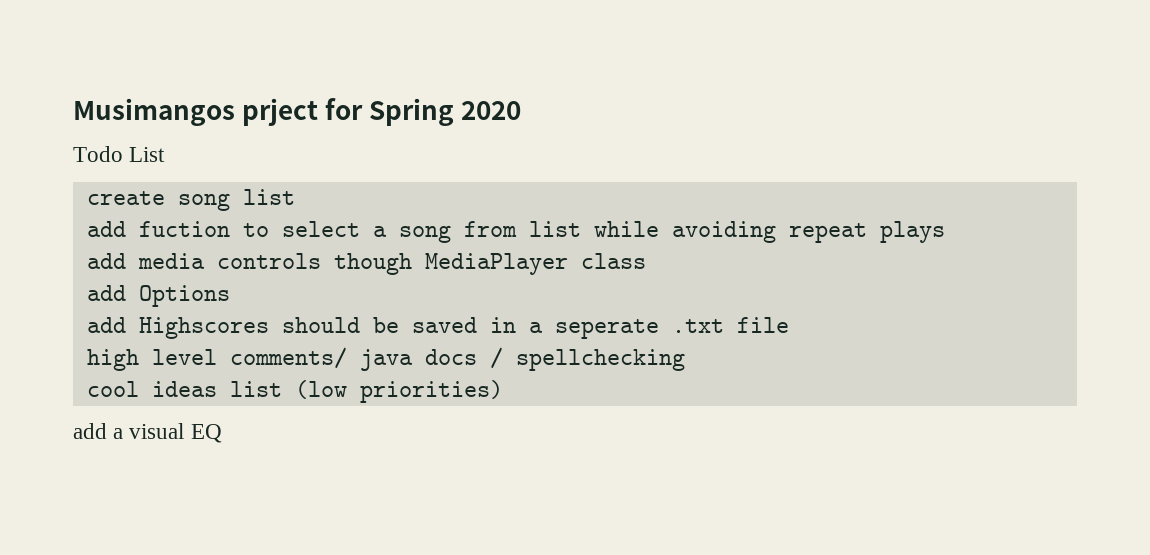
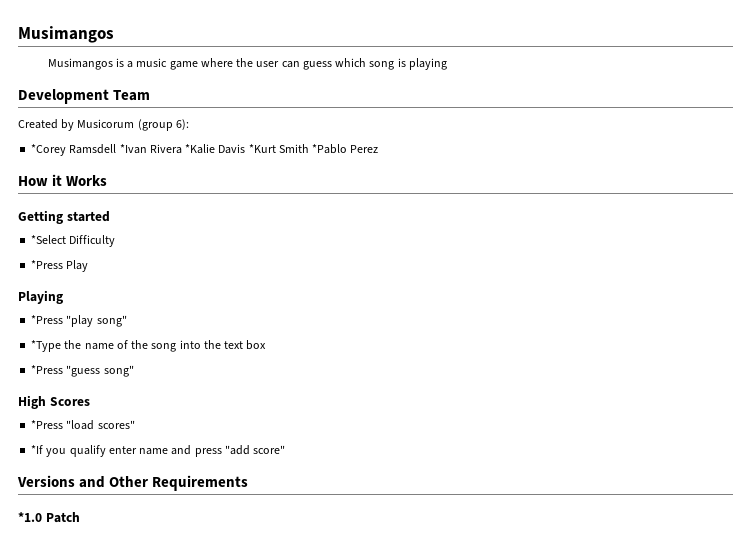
[73,98,522,126] [73,146,166,162] [86,189,295,211] [86,221,945,243] [86,253,646,275] [86,285,230,307] [86,317,789,339] [86,347,685,371] [86,380,503,403] [73,423,222,443] Musimangos prject for Spring 2020 // Todo List // create song list // add fuction to select a song from list while avoiding repeat plays // add media controls though MediaPlayer class // add Options // add Highscores should be saved in a seperate .txt file // high level comments/ java docs / spellchecking // cool ideas list (low priorities) // add a visual EQ -> [18,26,114,43] [47,58,447,70] [18,89,151,104] [18,119,189,131] [31,144,379,156] [18,174,108,186] [18,210,110,224] [31,235,116,247] [31,260,89,272] [18,290,63,304] [31,315,127,327] [31,340,267,352] [31,365,134,377] [18,395,90,409] [31,420,135,430] [31,445,286,457] [17,475,249,491] [18,512,80,523] Musimangos // Musimangos is a music game where the user can guess which song is playing // Development Team // Created by Musicorum (group 6): // *Corey Ramsdell *Ivan Rivera *Kalie Davis *Kurt Smith *Pablo Perez // How it Works // Getting started // *Select Difficulty // *Press Play // Playing // *Press "play song" // *Type the name of the song into the text box // *Press "guess song" // High Scores // *Press "load scores" // *If you qualify enter name and press "add score" // Versions and Other Requirements // *1.0 Patch

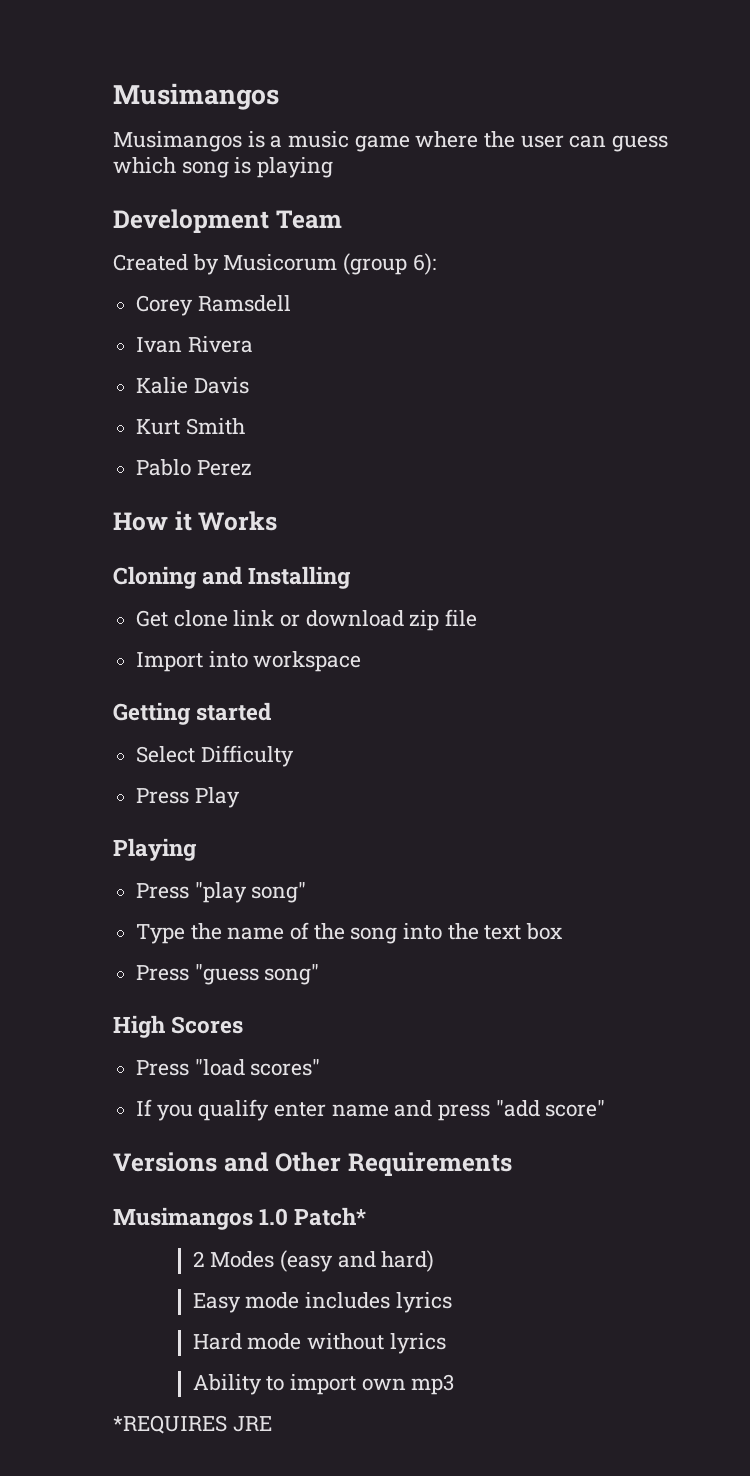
[31,144,67,156] *Corey -> [136,295,194,316] Corey
[119,144,147,154] *Ivan -> [136,337,183,353] // Ivan
[185,144,216,154] *Kalie -> [136,377,189,394] // Kalie
[248,144,276,153] *Kurt -> [136,419,181,435] // Kurt
[312,144,348,154] *Pablo -> [136,459,192,476] // Pablo
(108, 180) none -> [113,566,352,589] [136,609,478,631] [136,651,362,672] // Cloning and Installing // Get clone link or download zip file // Import into workspace
[31,235,67,244] *Select -> [136,746,196,763] Select
[31,260,64,269] *Press -> [136,788,190,804] Press
[31,315,64,324] *Press -> [136,883,190,899] Press
[31,340,62,352] *Type -> [136,924,186,944] Type
[31,365,64,374] *Press -> [136,965,190,981] Press
[31,420,64,429] *Press -> [136,1060,190,1076] Press
[31,445,44,454] *If -> [136,1099,153,1116] If
[18,512,80,523] *1.0 Patch -> [113,1207,367,1230] [192,1250,435,1272] [192,1292,452,1313] [192,1333,446,1354] [192,1374,455,1395] [113,1415,272,1434] Musimangos 1.0 Patch* // 2 Modes (easy and hard) // Easy mode includes lyrics // Hard mode without lyrics // Ability to import own mp3 // *REQUIRES JRE

